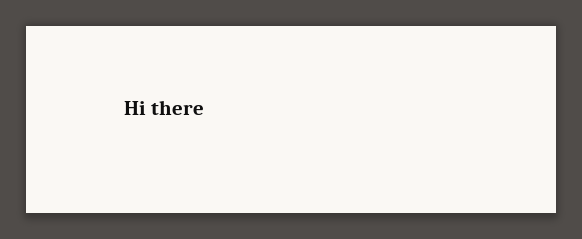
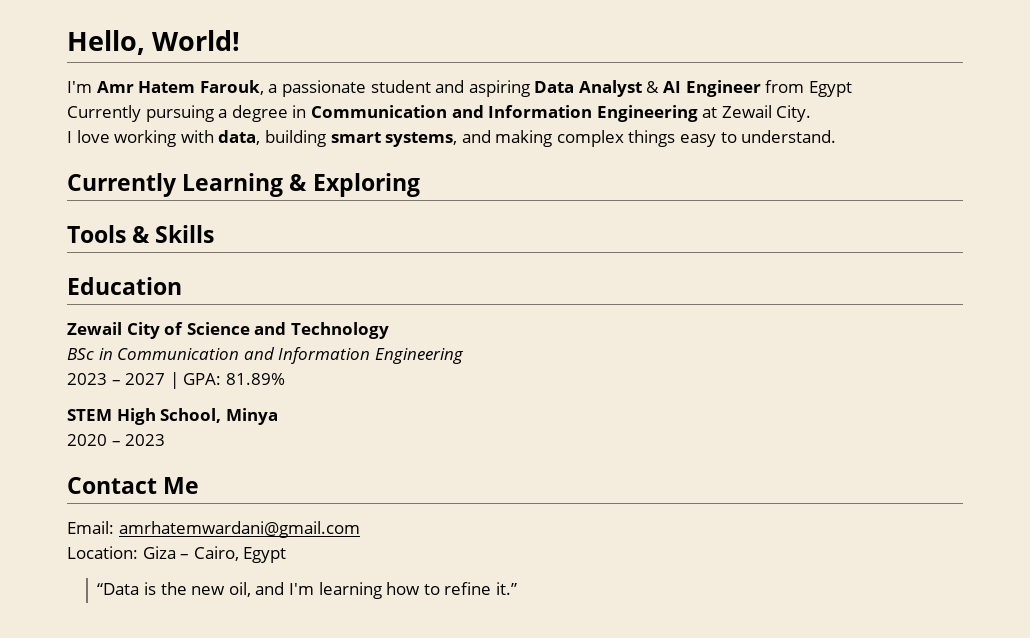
[124,100,204,115] Hi there -> [67,30,241,55] [67,80,852,97] [67,105,812,122] [67,130,837,147] [67,173,420,197] [67,225,215,243] [67,277,182,295] [67,322,389,339] [67,347,464,364] [67,372,285,389] [67,408,278,425] [67,434,166,446] [67,477,200,494] [67,521,360,538] [67,546,287,563] [97,582,517,599] Hello, World! // I'm Amr Hatem Farouk, a passionate student and aspiring Data Analyst & AI Engineer from Egypt // Currently pursuing a degree in Communication and Information Engineering at Zewail City. // I love working with data, building smart systems, and making complex things easy to understand. // Currently Learning & Exploring // Tools & Skills // Education // Zewail City of Science and Technology // BSc in Communication and Information Engineering // 2023 – 2027 | GPA: 81.89% // STEM High School, Minya // 2020 – 2023 // Contact Me // Email: amrhatemwardani@gmail.com // Location: Giza – Cairo, Egypt // “Data is the new oil, and I'm learning how to refine it.”

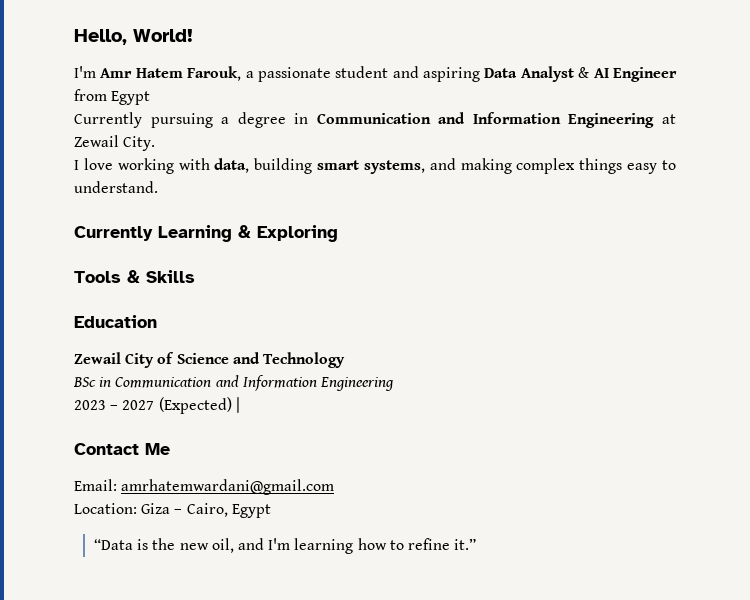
[169,372,285,389] [67,408,278,425] [67,434,166,446] | GPA: 81.89% // STEM High School, Minya // 2020 – 2023 -> [158,397,240,414] (Expected) |

